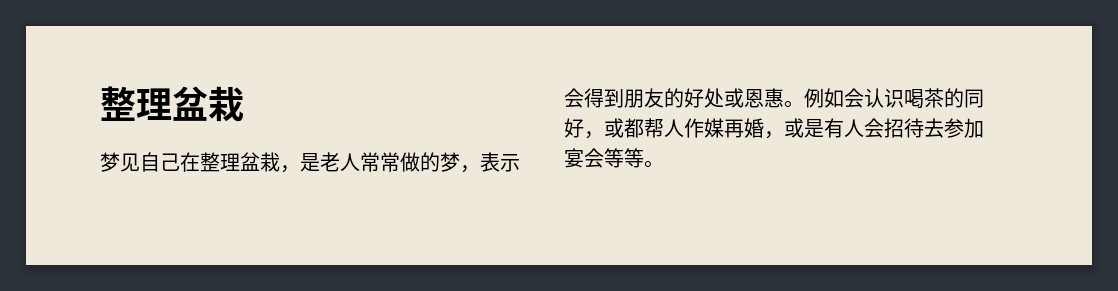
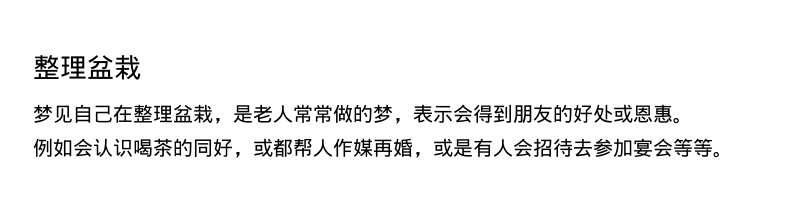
(804, 104) none -> (693, 120) //

